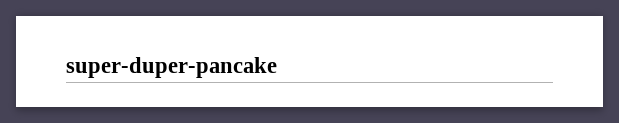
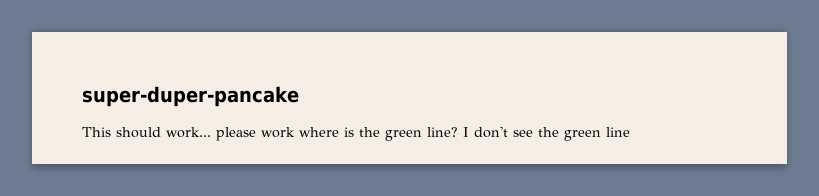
(277, 67) none -> [82,126,630,141] // This should work... please work where is the green line? I don't see the green line

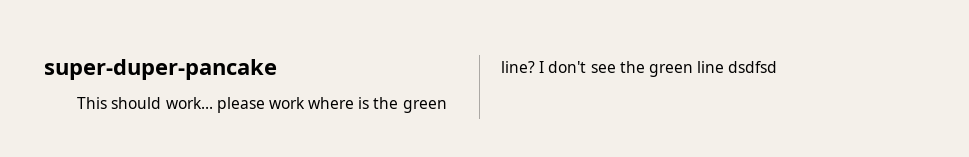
(630, 132) none -> [728,61,778,73] dsdfsd

